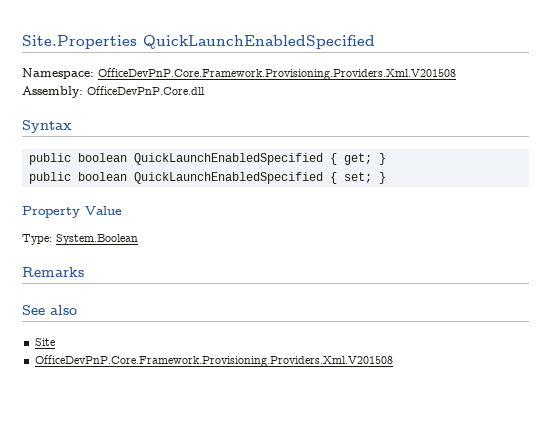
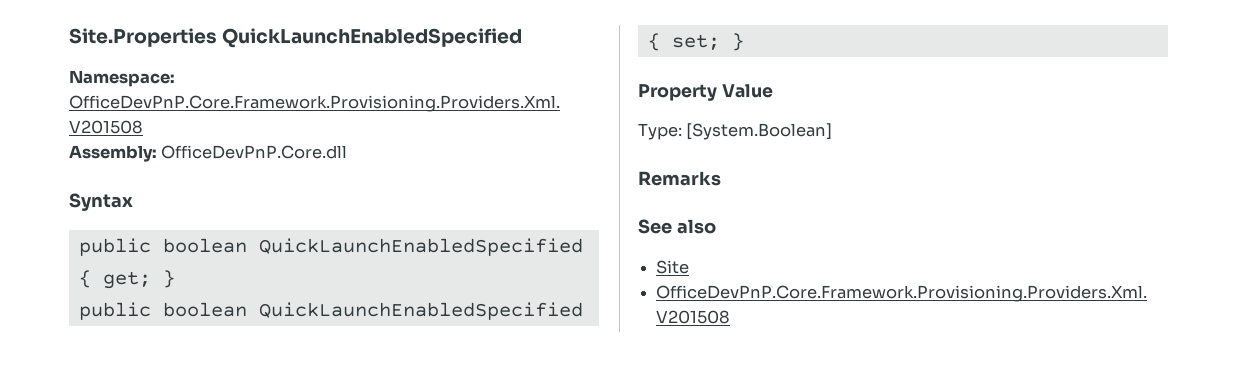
[56,234,138,245] System.Boolean -> [686,123,833,140] [System.Boolean]

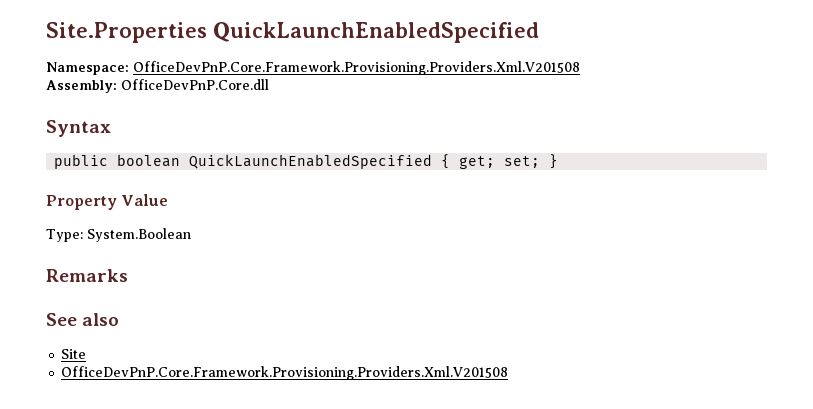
[162,270,175,288] [78,302,583,320] [647,33,660,51] } // public boolean QuickLaunchEnabledSpecified { -> (496, 162) none
[686,123,833,140] [System.Boolean] -> [87,228,191,242] System.Boolean

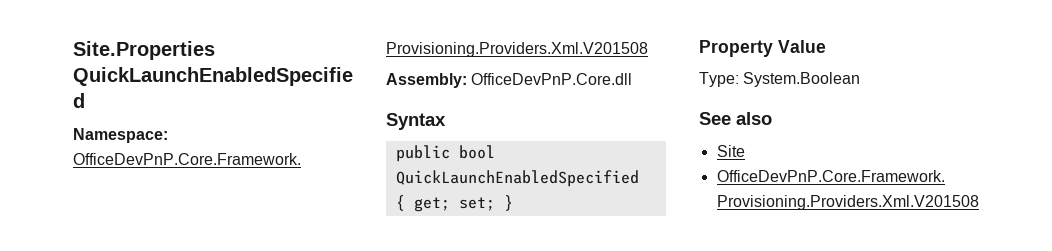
[117,154,181,167] boolean -> [458,145,495,159] bool
[46,269,128,282] // Remarks -> (861, 79) none

